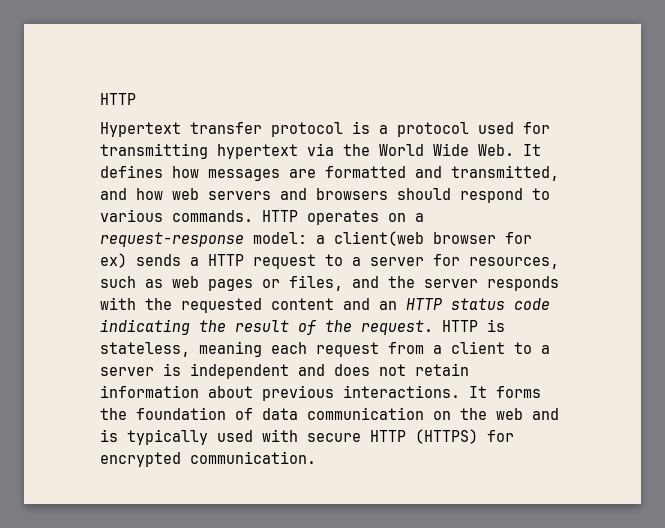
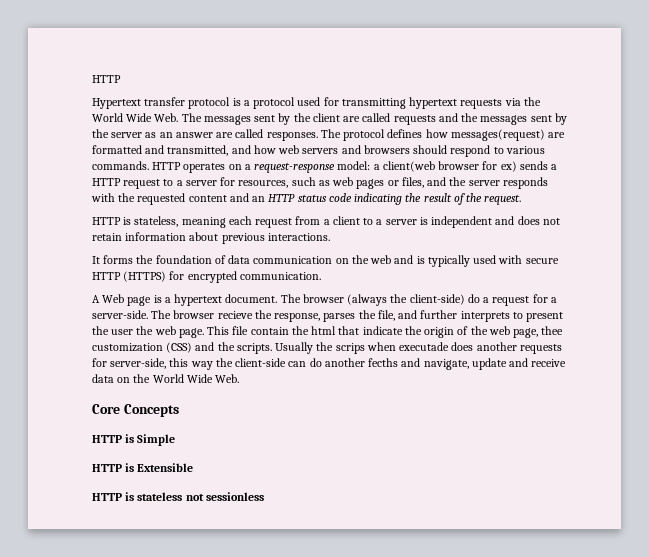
(298, 151) none -> [460,99,503,109] requests
[523,144,541,156] It -> [181,113,567,125] [92,129,386,141] The messages sent by the client are called requests and the messages sent by the server as an answer are called responses. The protocol
[208,169,280,181] messages -> [450,129,545,141] messages(request)
(433, 327) none -> (522, 199) //
(460, 391) none -> (330, 237) //
(316, 457) none -> [92,294,557,306] [92,310,564,322] [92,326,564,338] [92,342,562,354] [92,358,567,370] [92,374,240,383] [92,404,179,417] [92,434,176,446] [92,463,194,472] [92,492,264,501] // A Web page is a hypertext document. The browser (always the client-side) do a request for a server-side. The browser recieve the response, parses the file, and further interprets to present the user the web page. This file contain the html that indicate the origin of the web page, thee customization (CSS) and the scripts. Usually the scrips when executade does another requests for server-side, this way the client-side can do another fecths and navigate, update and receive data on the World Wide Web. // Core Concepts // HTTP is Simple // HTTP is Extensible // HTTP is stateless not sessionless

